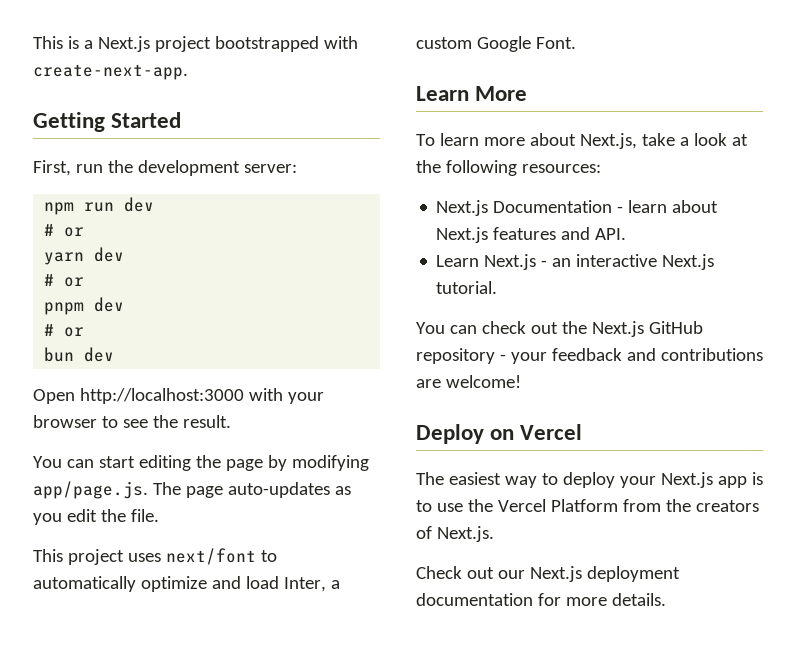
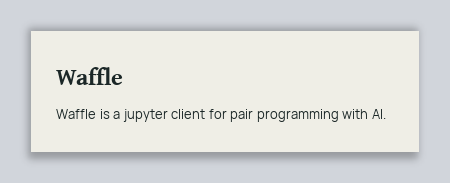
[33,36,358,52] [33,64,188,80] [33,112,182,132] [33,160,297,176] [44,197,155,215] [44,224,85,237] [44,247,125,265] [44,274,85,287] [44,297,125,315] [44,324,85,337] [44,347,115,362] [33,388,324,404] [33,415,231,428] [33,455,369,471] [33,481,351,499] [33,509,159,525] [33,548,277,565] [33,576,340,592] [416,36,576,52] [416,86,528,101] [416,133,748,149] [416,160,601,176] [436,200,719,216] [436,227,627,243] [436,254,715,270] [436,281,498,294] [416,321,703,337] [416,348,763,364] [416,375,521,388] [416,424,583,444] [416,472,763,488] [416,499,759,512] [416,526,494,542] [416,566,680,582] [416,593,666,606] This is a Next.js project bootstrapped with create-next-app. // Getting Started // First, run the development server: // npm run dev // # or // yarn dev // # or // pnpm dev // # or // bun dev // Open http://localhost:3000 with your browser to see the result. // You can start editing the page by modifying app/page.js. The page auto-updates as you edit the file. // This project uses next/font to automatically optimize and load Inter, a custom Google Font. // Learn More // To learn more about Next.js, take a look at the following resources: // Next.js Documentation - learn about Next.js features and API. // Learn Next.js - an interactive Next.js tutorial. // You can check out the Next.js GitHub repository - your feedback and contributions are welcome! // Deploy on Vercel // The easiest way to deploy your Next.js app is to use the Vercel Platform from the creators of Next.js. // Check out our Next.js deployment documentation for more details. -> [56,67,123,85] [56,109,386,122] Waffle // Waffle is a jupyter client for pair programming with AI.

